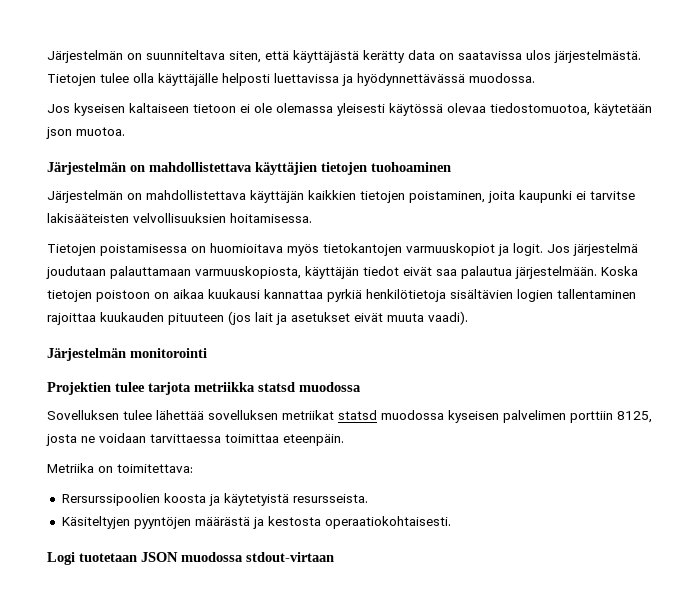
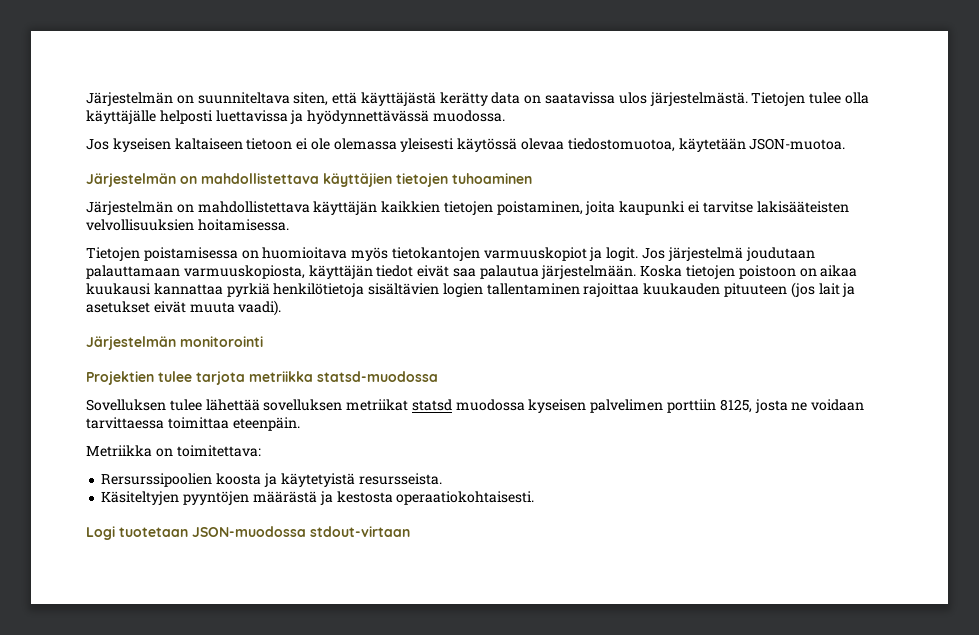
[46,127,125,139] json muotoa. -> [749,138,846,150] JSON-muotoa.
[371,162,451,172] tuohoaminen -> [452,173,532,184] tuhoaminen
[258,382,361,392] statsd muodossa -> [317,371,438,382] statsd-muodossa
[47,463,94,473] Metriika -> [86,445,152,457] Metriikka
[141,552,243,562] JSON muodossa -> [192,526,306,537] JSON-muodossa

